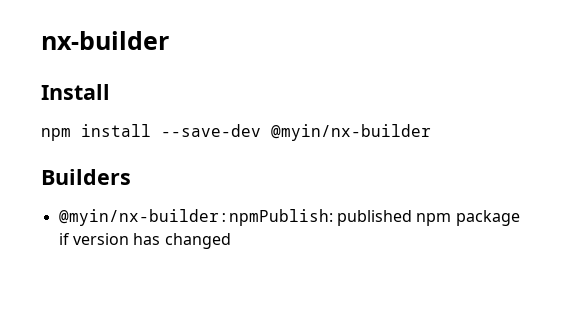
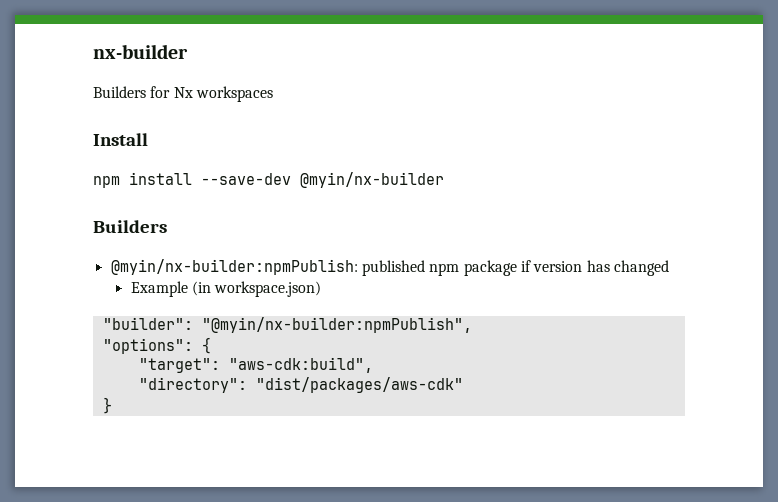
(169, 40) none -> [93,86,273,102] // Builders for Nx workspaces
(231, 241) none -> [130,281,322,297] [102,317,472,333] [102,337,211,354] [138,357,373,373] [138,377,463,393] [102,397,112,414] // Example (in workspace.json) // "builder": "@myin/nx-builder:npmPublish", // "options": { // "target": "aws-cdk:build", // "directory": "dist/packages/aws-cdk" // }

